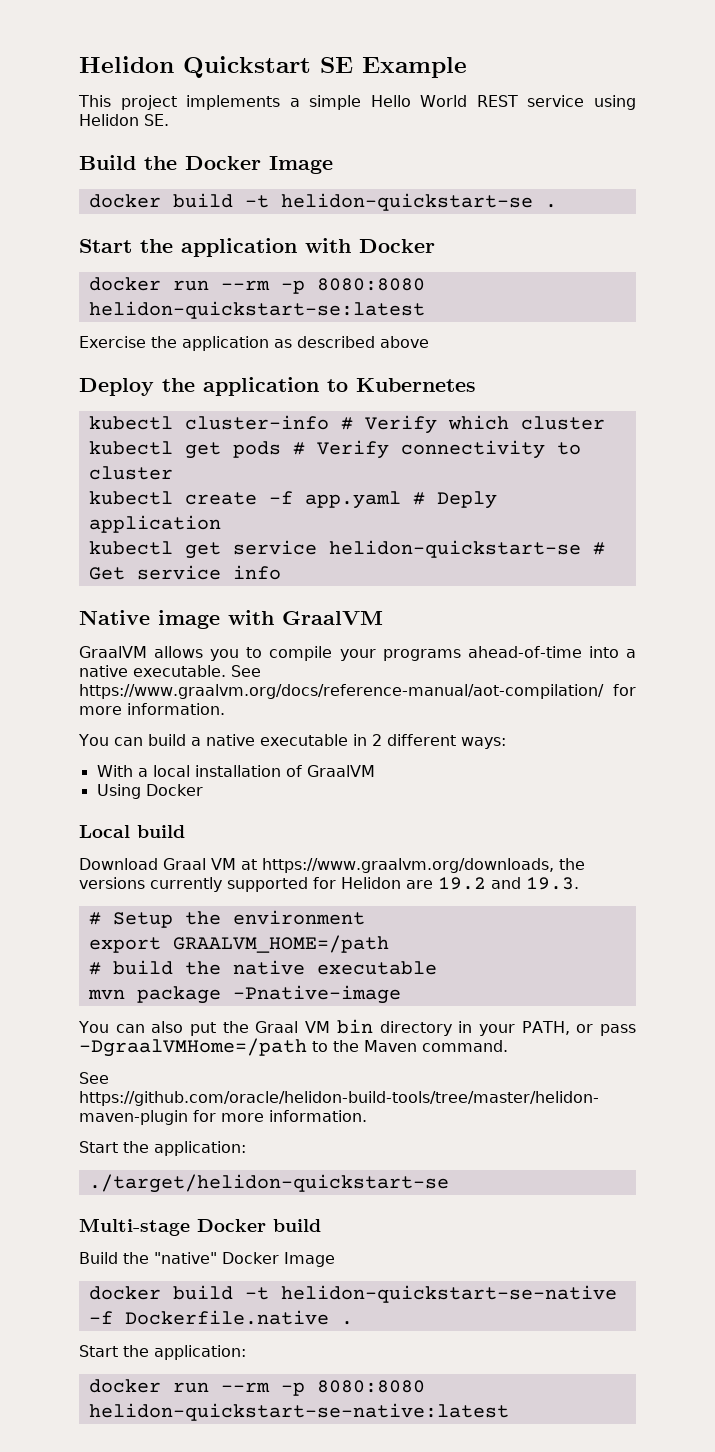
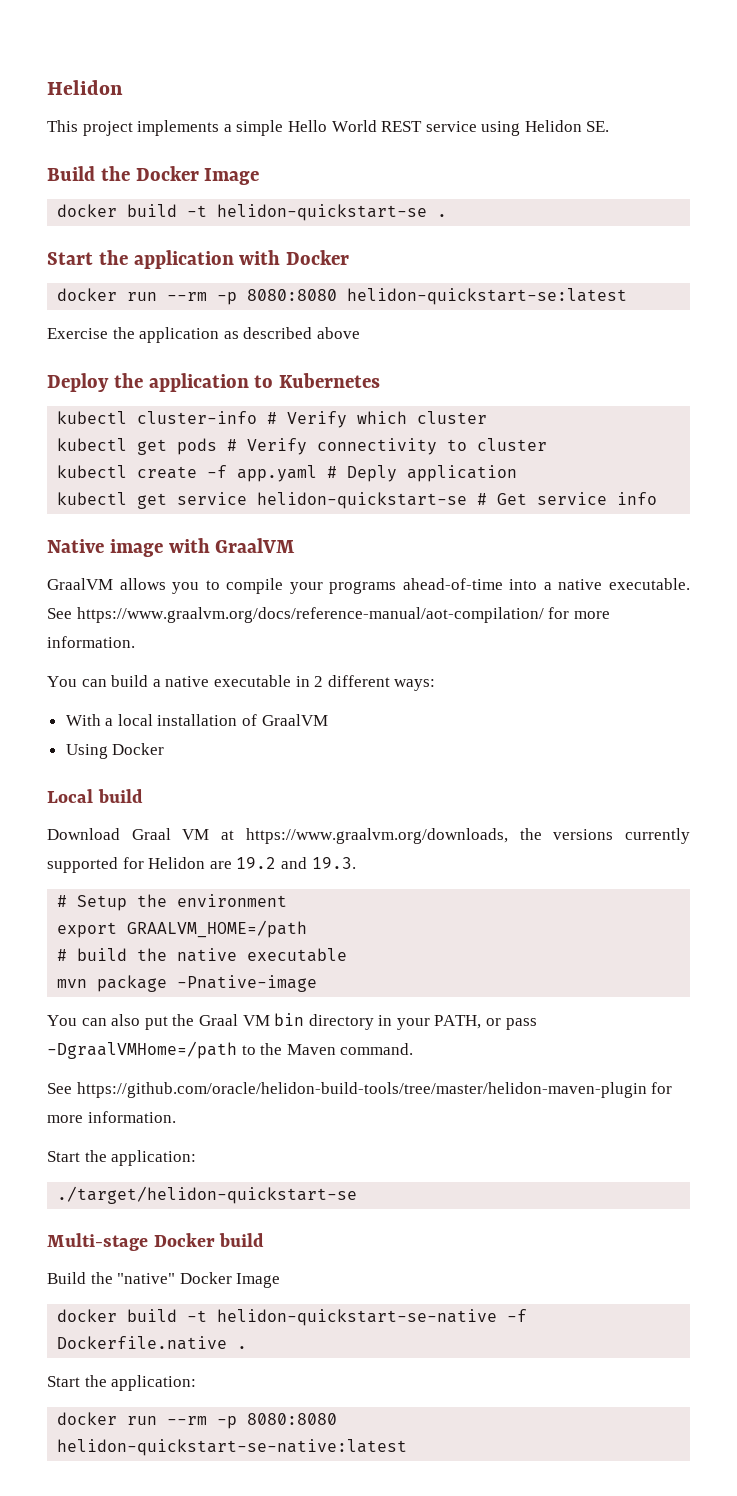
[79,56,467,78] Helidon Quickstart SE Example -> [47,80,123,95] Helidon

